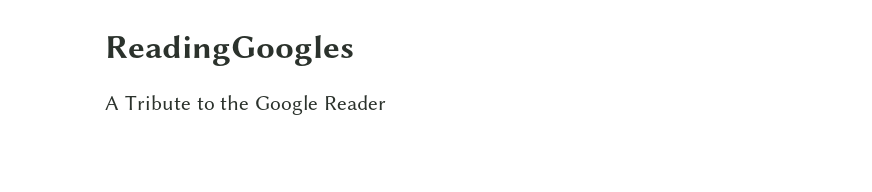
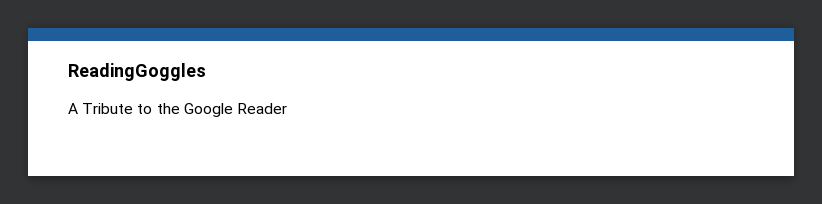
[105,35,354,66] ReadingGoogles -> [68,63,206,81] ReadingGoggles

